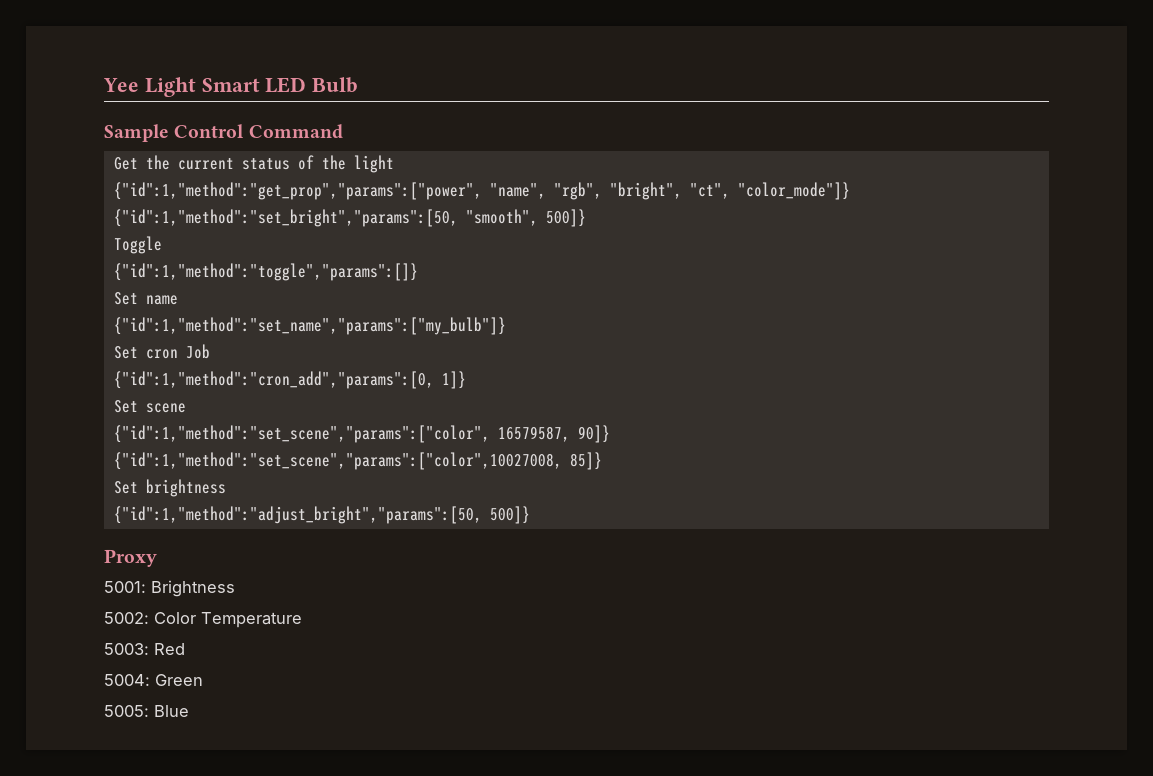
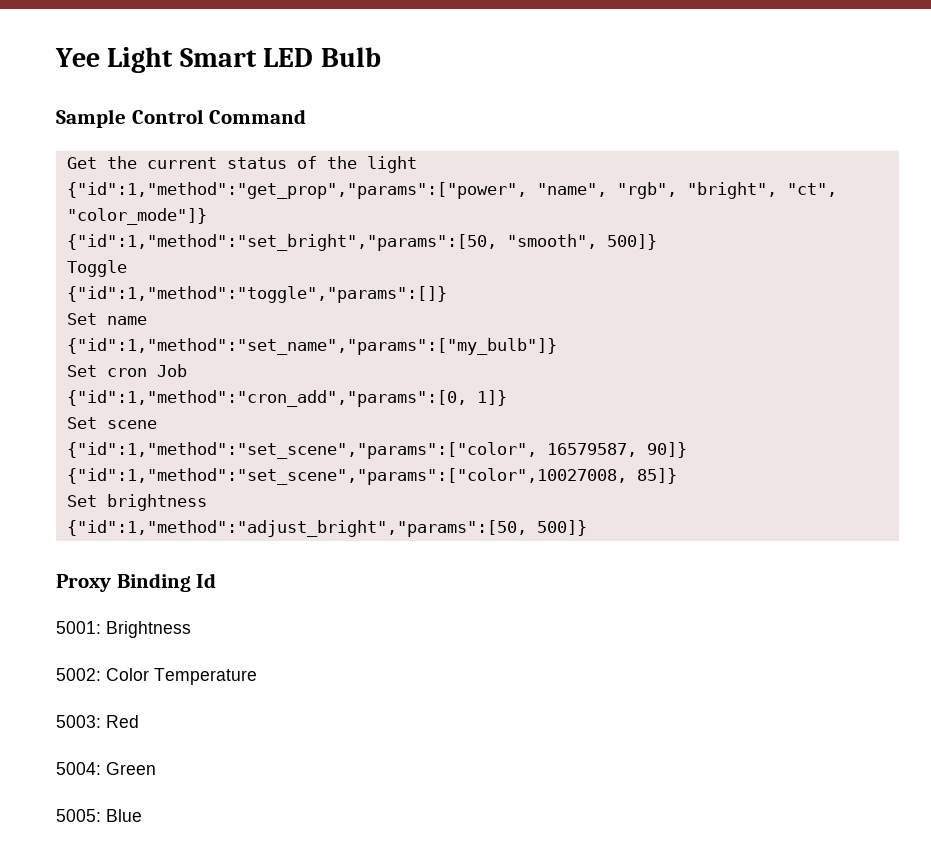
(157, 558) none -> [116,573,217,592] Binding Id

